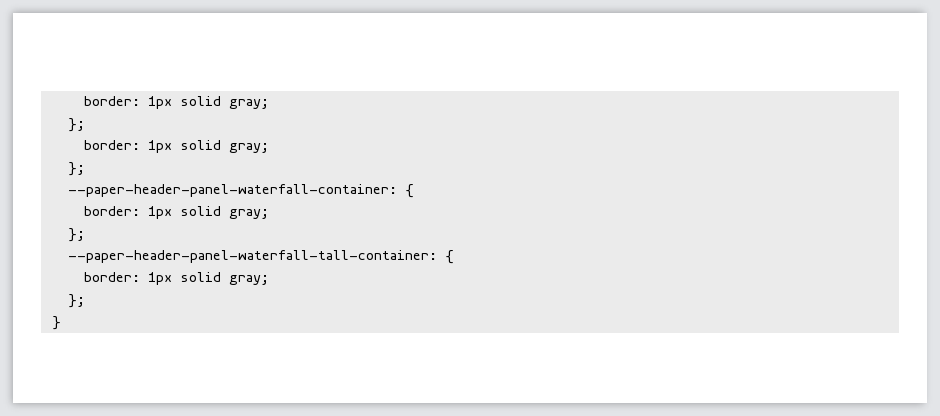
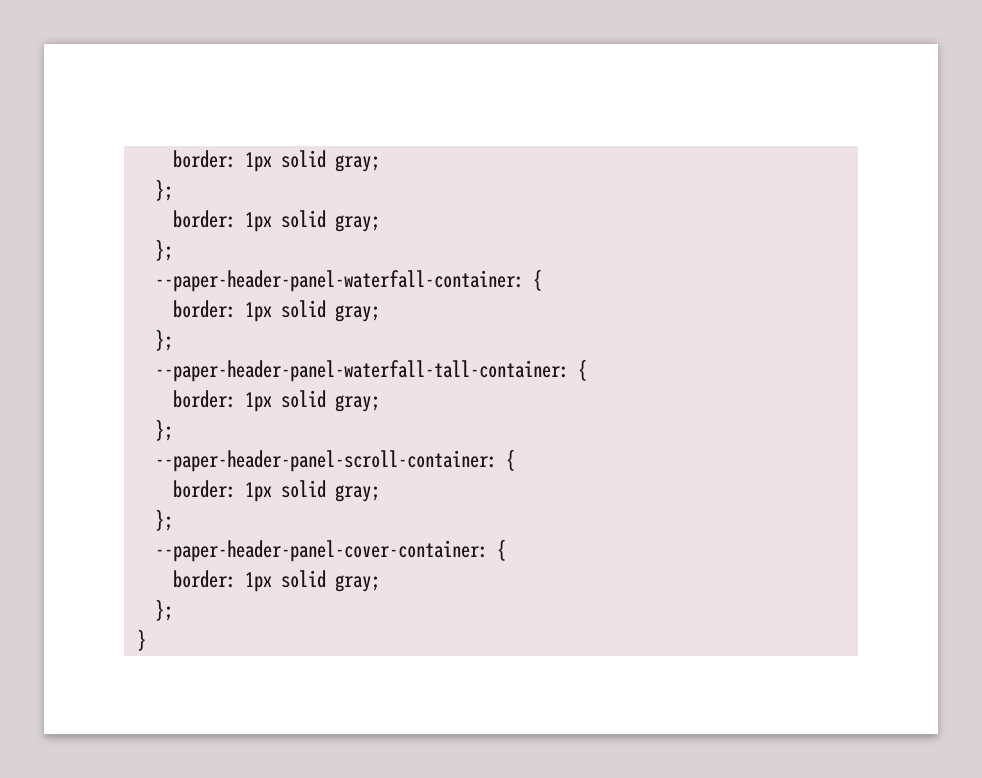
(85, 301) none -> [154,449,515,472] [172,480,380,502] [154,509,173,531] [154,539,506,562] [172,570,380,592] [154,599,173,621] // --paper-header-panel-scroll-container: { // border: 1px solid gray; // }; // --paper-header-panel-cover-container: { // border: 1px solid gray; // };

